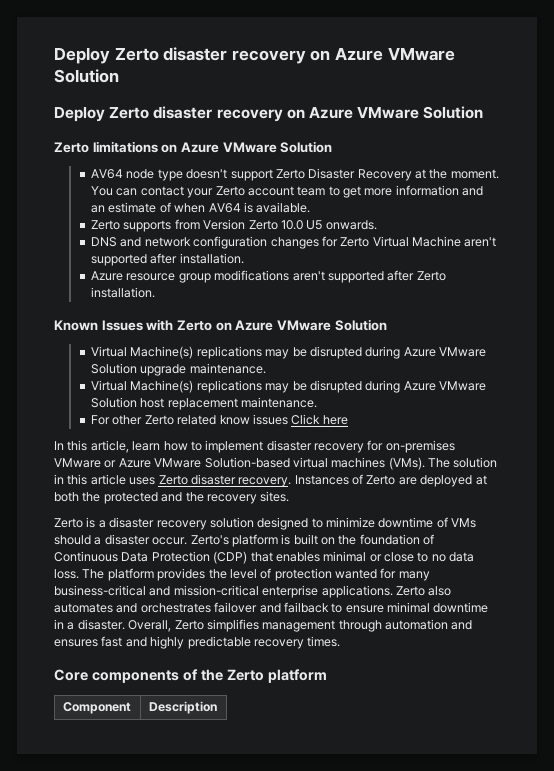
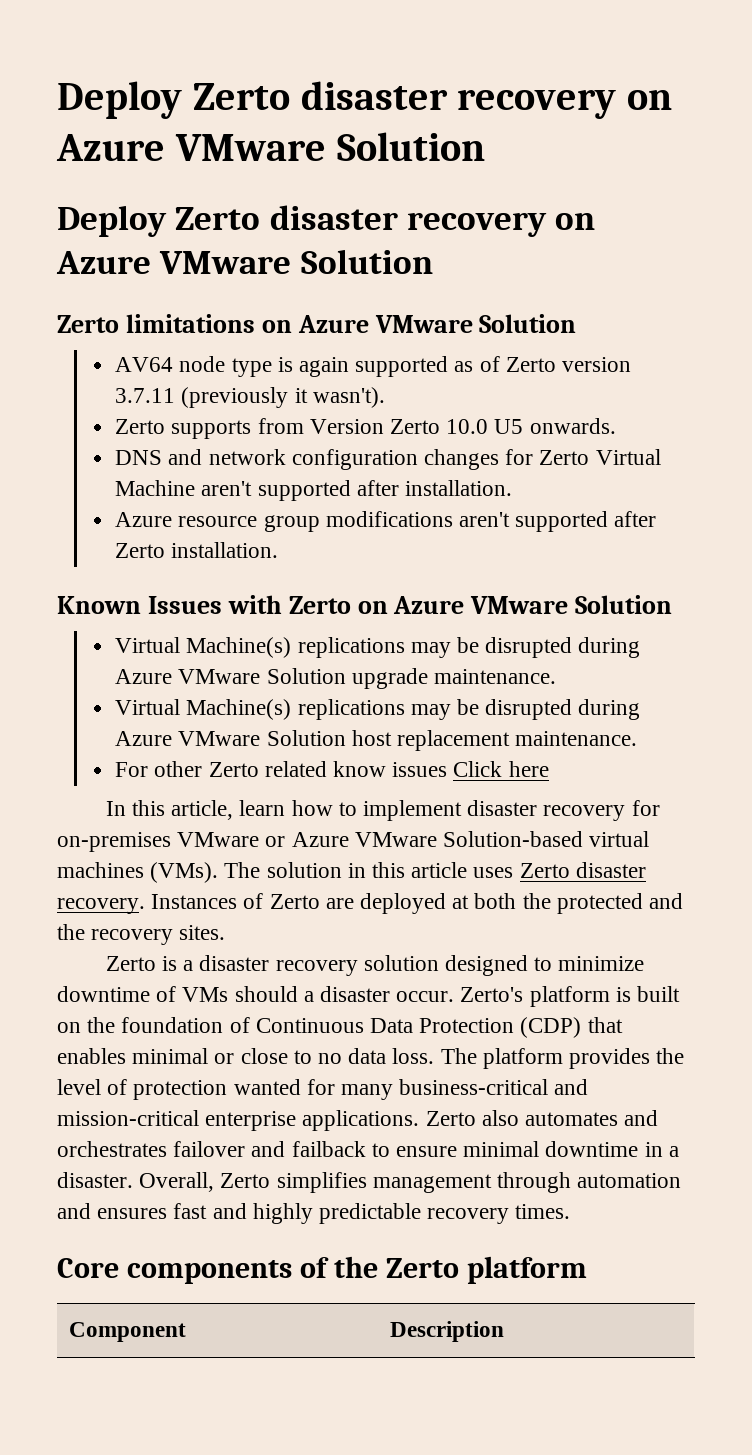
[186,168,499,181] [91,185,484,198] [91,202,311,213] doesn't support Zerto Disaster Recovery at the moment. You can contact your Zerto account team to get more information and an estimate of when AV64 is available. -> [277,356,632,377] [115,387,385,408] is again supported as of Zerto version 3.7.11 (previously it wasn't).

